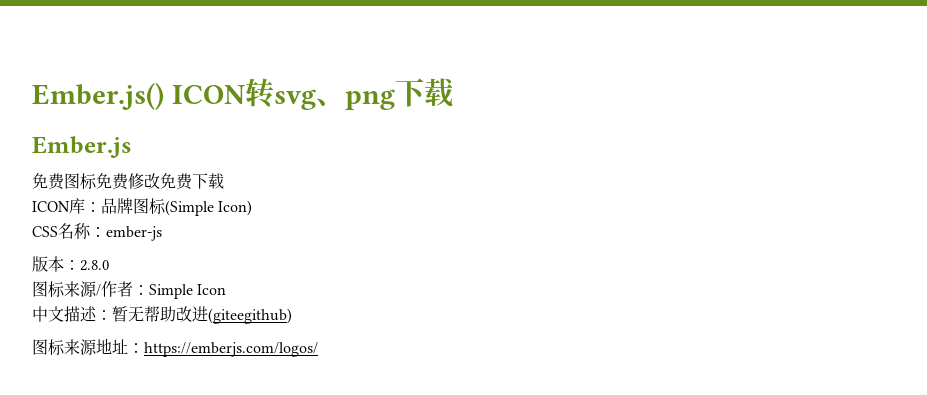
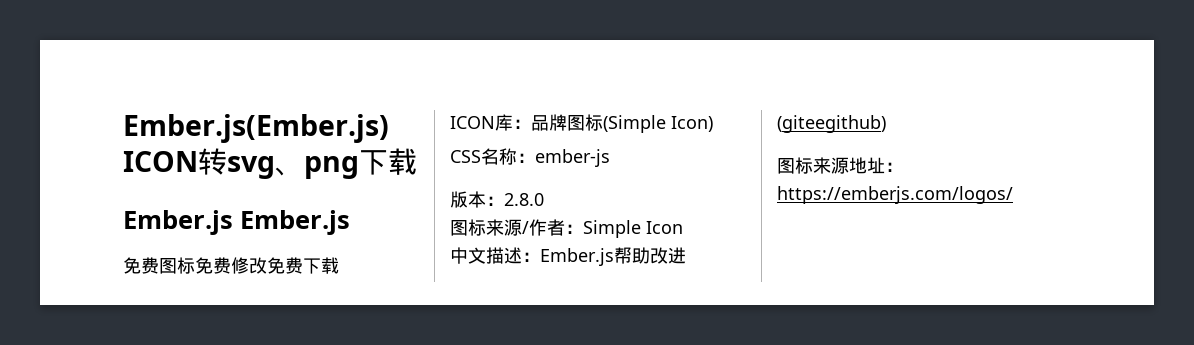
[32,82,164,110] Ember.js() -> [123,114,389,143] Ember.js(Ember.js)
(132, 147) none -> [240,210,350,235] Ember.js
[112,306,144,322] 暂无 -> [540,248,614,266] Ember.js

